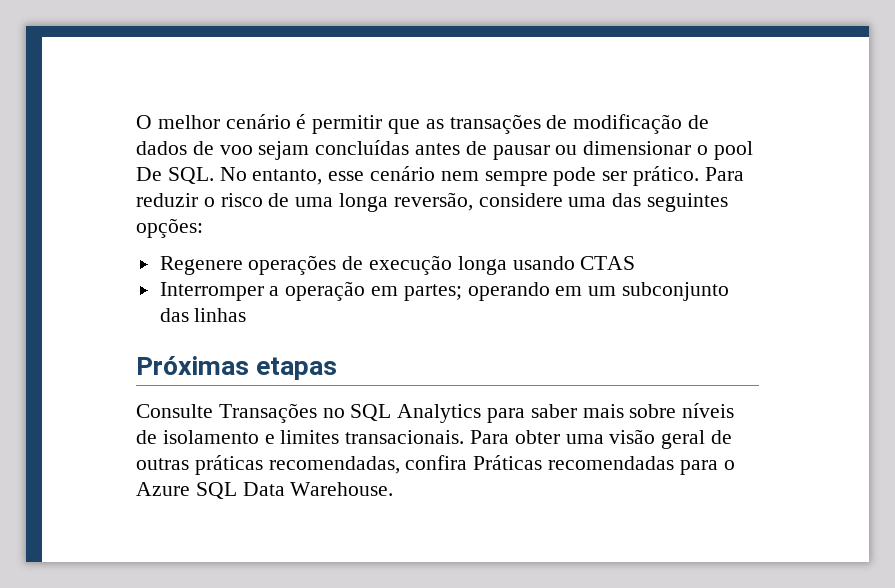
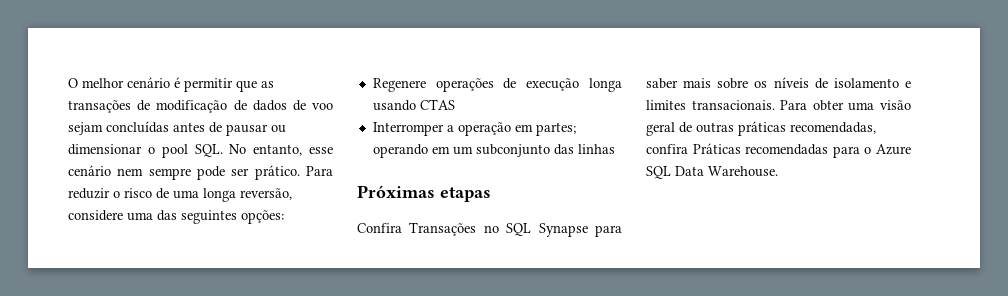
[136,167,162,181] De -> (188, 151) none
[136,404,213,418] Consulte -> [357,223,402,233] Confira
[397,404,482,423] Analytics -> [538,223,588,237] Synapse
(677, 411) none -> [754,81,768,88] os

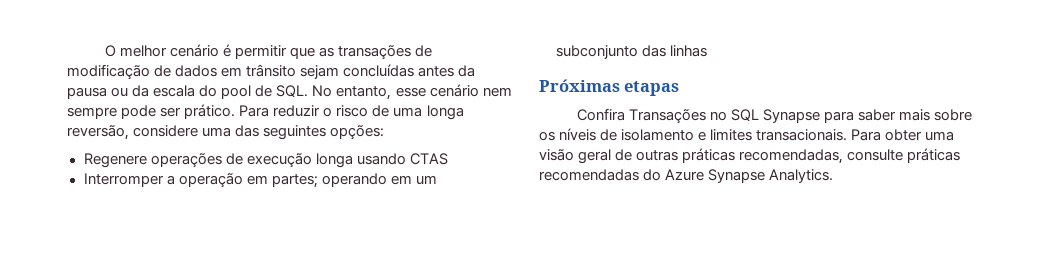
[292,100,333,111] de voo -> [221,64,297,77] em trânsito
[209,122,286,136] [68,144,188,158] de pausar ou dimensionar o pool -> [458,65,476,77] [67,85,273,99] da pausa ou da escala do pool de
[646,143,911,158] [646,166,778,179] confira Práticas recomendadas para o Azure SQL Data Warehouse. -> [847,148,961,163] [539,169,834,183] consulte práticas recomendadas do Azure Synapse Analytics.

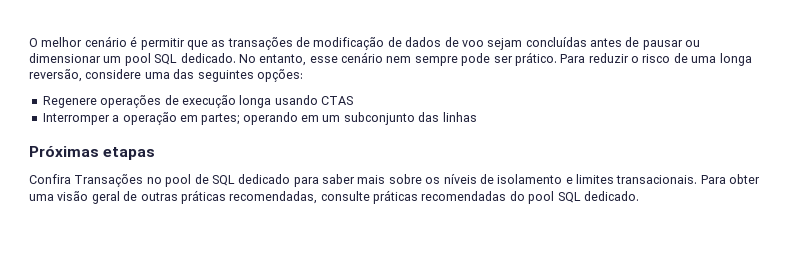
[221,64,297,77] em trânsito -> [444,37,484,47] de voo
[458,65,476,77] [67,85,309,99] da pausa ou da escala do pool de SQL. -> [625,37,701,50] [29,53,236,66] de pausar ou dimensionar um pool SQL dedicado.
[731,109,821,123] SQL Synapse -> [165,174,291,187] pool de SQL dedicado
[665,169,834,183] Azure Synapse Analytics. -> [528,191,639,204] pool SQL dedicado.

